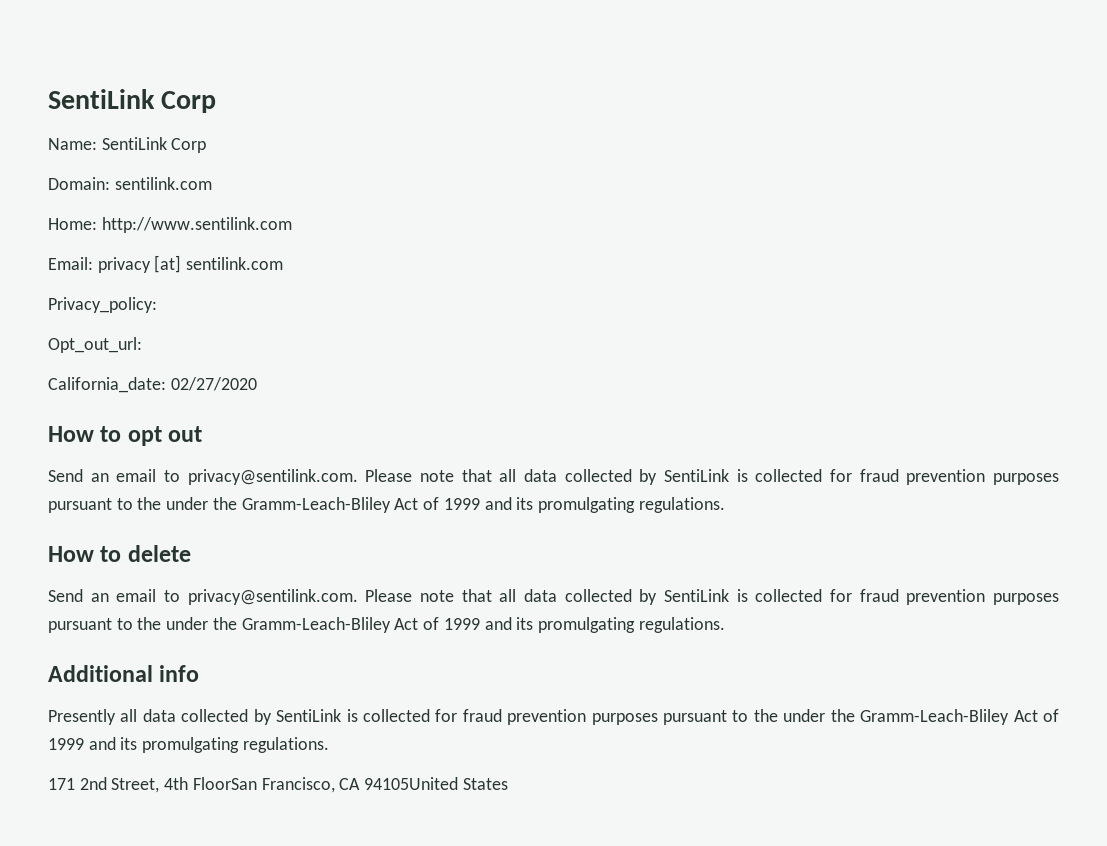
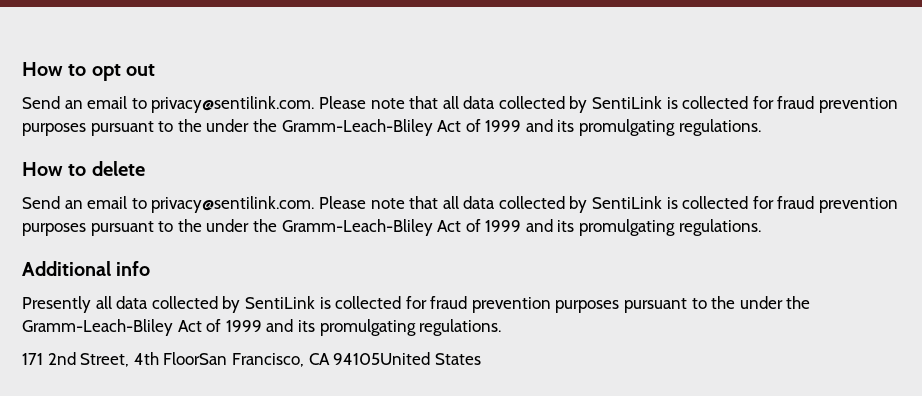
[48,89,217,113] [48,137,207,153] [48,177,212,190] [48,217,292,233] [48,255,284,273] [48,297,157,313] [48,337,142,353] [48,377,257,393] SentiLink Corp // Name: SentiLink Corp // Domain: sentilink.com // Home: http://www.sentilink.com // Email: privacy [at] sentilink.com // Privacy_policy: // Opt_out_url: // California_date: 02/27/2020 // -> (22, 69) none

